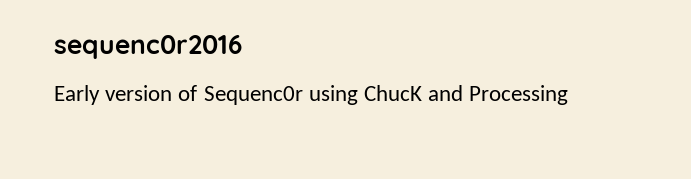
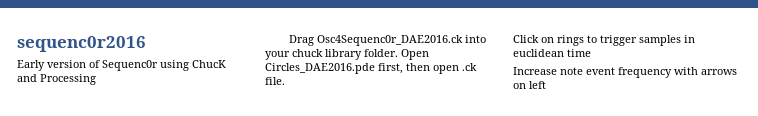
(569, 95) none -> [289,35,487,46] [265,49,429,60] [265,63,477,74] [265,77,285,85] [513,35,695,46] [513,49,591,57] [513,67,737,78] [513,81,546,89] // Drag Osc4Sequenc0r_DAE2016.ck into your chuck library folder. Open Circles_DAE2016.pde first, then open .ck file. // Click on rings to trigger samples in euclidean time // Increase note event frequency with arrows on left

